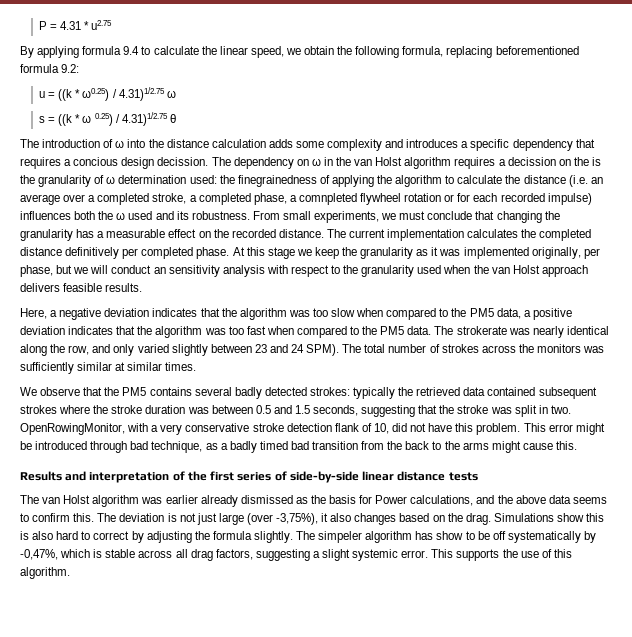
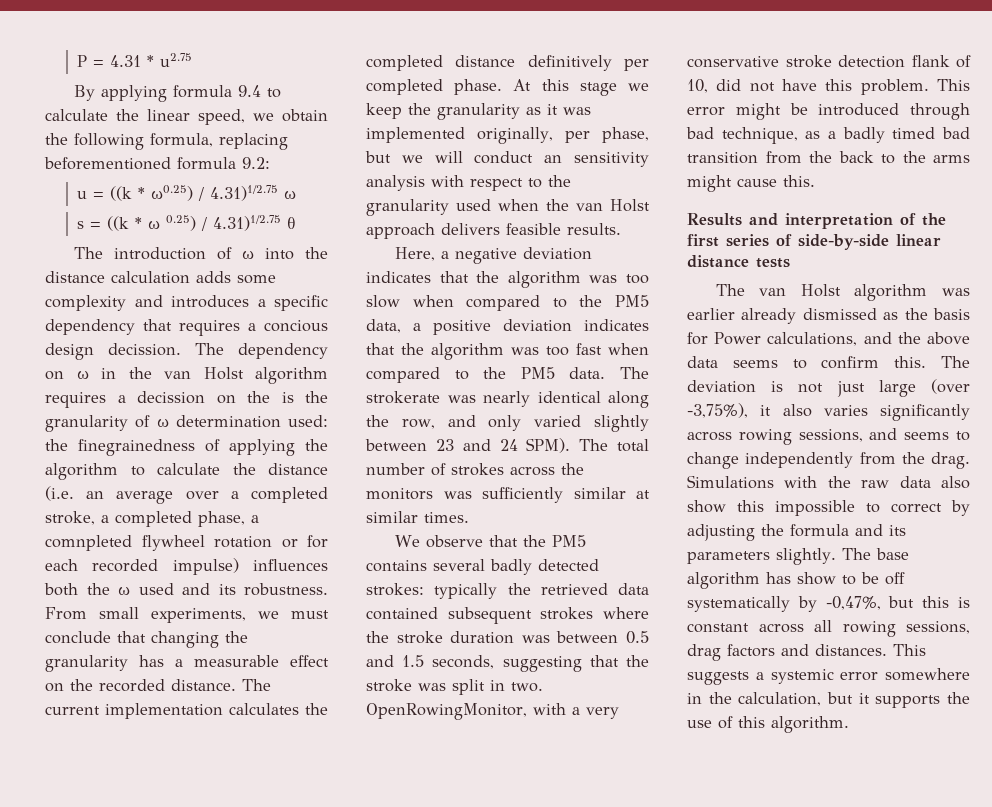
[354,513,605,525] [20,531,79,540] changes based on the drag. Simulations show this is also hard -> [823,404,970,421] [687,428,970,445] [687,452,970,469] [687,475,970,489] [687,500,855,516] varies significantly across rowing sessions, and seems to change independently from the drag. Simulations with the raw data also show this impossible
(252, 535) none -> [855,524,906,536] [687,551,770,564] and its parameters
[318,531,363,543] simpeler -> [875,548,909,560] base
[60,549,454,561] which is stable across all drag factors, suggesting a slight systemic error. This -> [888,596,970,608] [687,620,970,637] [687,644,926,661] [687,668,970,685] [687,692,870,706] but this is constant across all rowing sessions, drag factors and distances. This suggests a systemic error somewhere in the calculation, but it

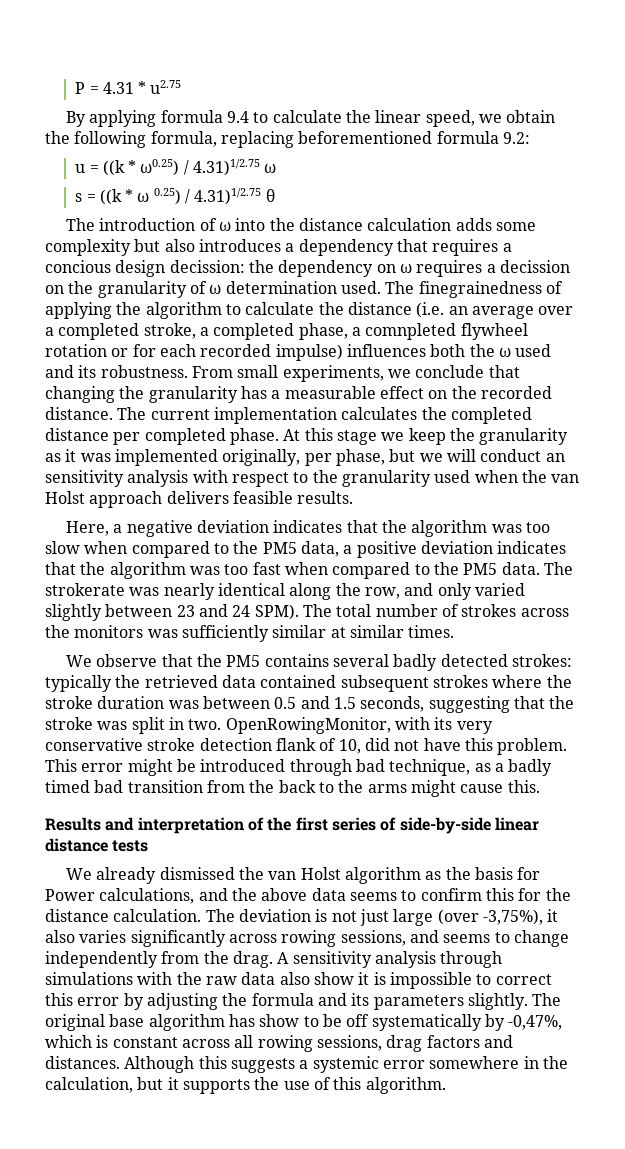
[134,295,163,307] and -> [134,239,195,252] but also
[274,295,328,311] specific -> (295, 247) none
[108,343,224,356] decission. The -> [169,260,274,273] decission: the
[101,367,328,384] in the van Holst algorithm -> (412, 268) none
[281,391,328,403] is the -> (94, 287) none
[288,415,328,427] [45,439,68,451] used: the -> [340,281,415,294] used. The
[291,610,329,619] must -> (411, 373) none
[527,55,612,71] definitively -> (109, 434) none
[572,707,580,715] a -> [434,717,453,730] its
[715,284,970,301] [687,308,877,324] The van Holst algorithm was earlier already dismissed -> [66,867,422,884] We already dismissed the van Holst algorithm
[894,356,927,368] this. -> [485,888,571,901] [45,909,202,922] this for the distance calculation.
[687,475,774,489] Simulations -> [277,951,503,968] [45,972,133,985] A sensitivity analysis through simulations
[737,500,764,512] this -> [358,972,386,985] it is
(942, 508) none -> [45,993,120,1006] this error
(871, 554) none -> [45,1014,105,1031] original
[888,596,950,608] but this -> [45,1035,92,1048] which
[893,644,926,656] This -> [124,1056,227,1073] Although this

